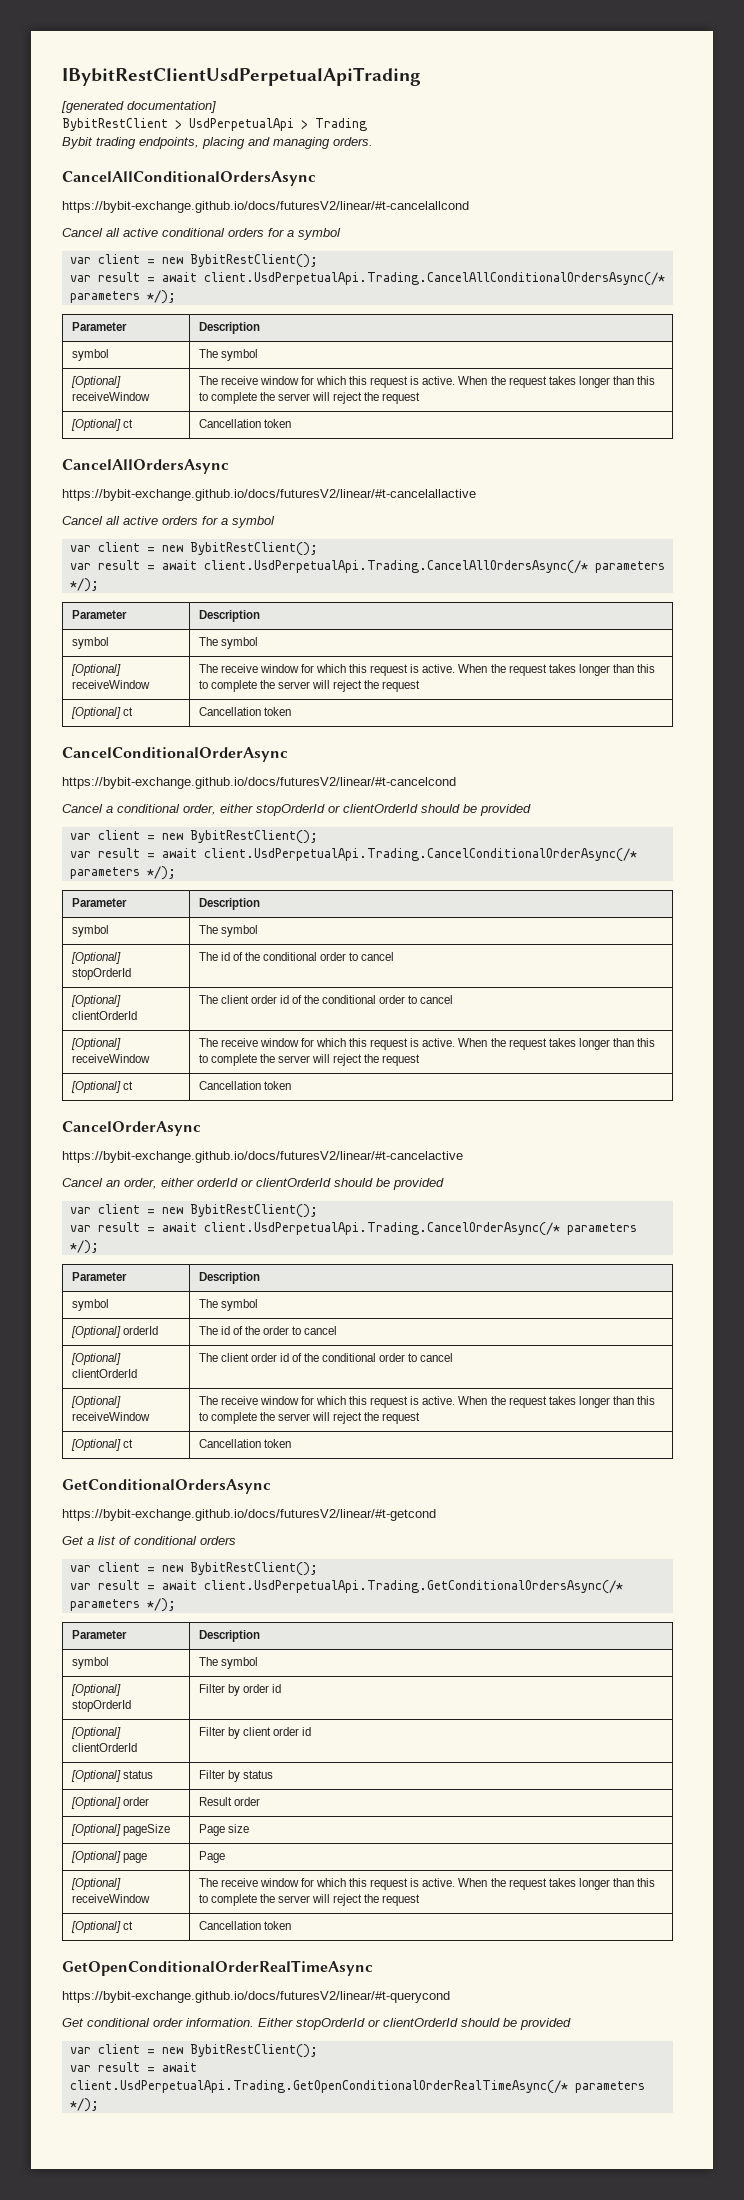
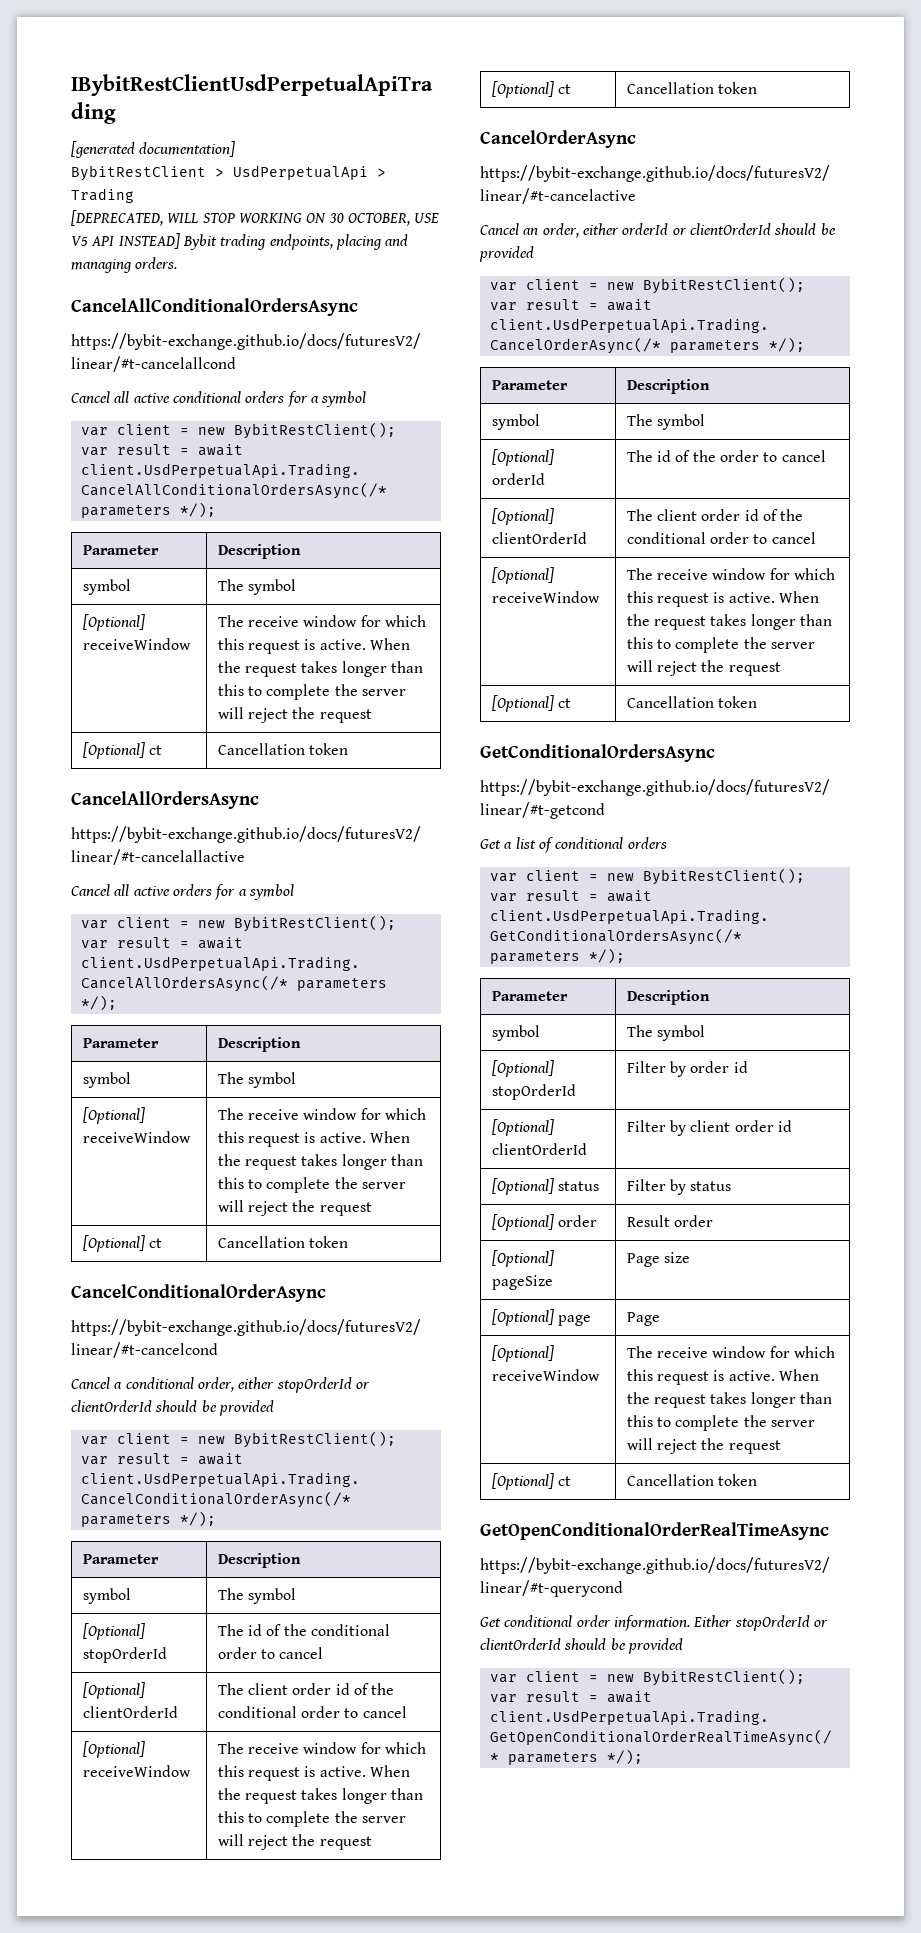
(367, 124) none -> [71,210,440,226] [71,233,180,249] [DEPRECATED, WILL STOP WORKING ON 30 OCTOBER, USE V5 API INSTEAD]

